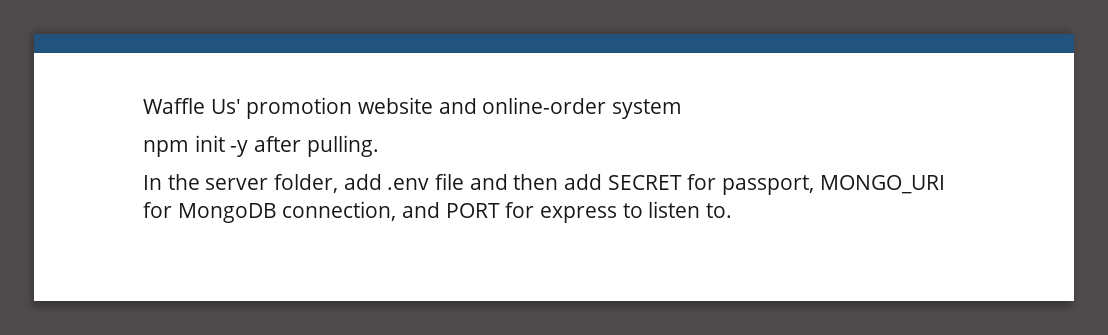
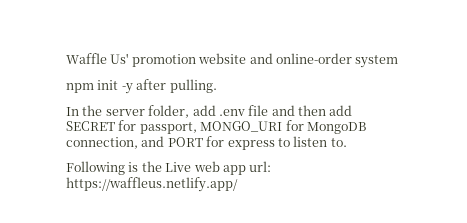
(733, 210) none -> [66,161,272,175] [66,177,238,192] // Following is the Live web app url: https://waffleus.netlify.app/

